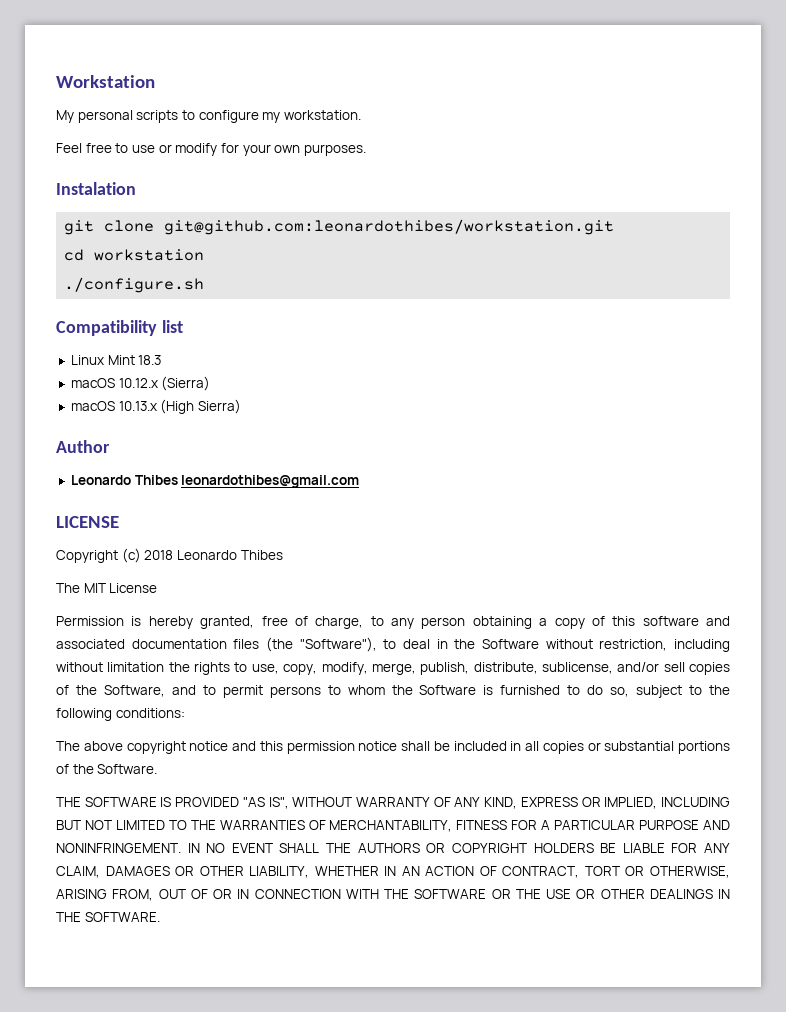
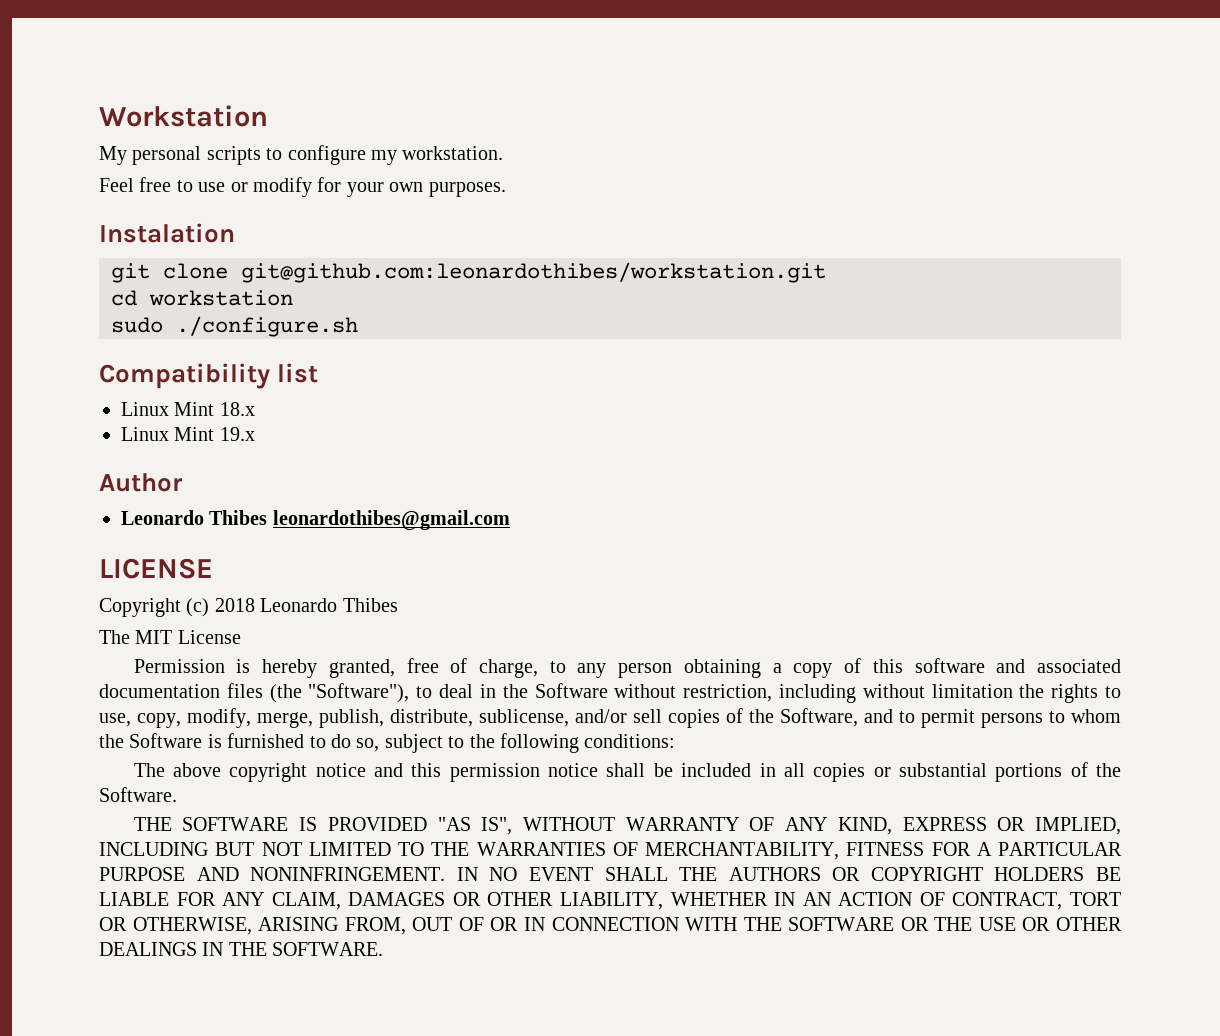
(205, 255) none -> [111,317,163,333] sudo
[138,355,162,365] [70,376,211,391] [70,399,241,414] 18.3 // macOS 10.12.x (Sierra) // macOS 10.13.x (High Sierra) -> [219,402,255,416] [121,427,255,441] 18.x // Linux Mint 19.x

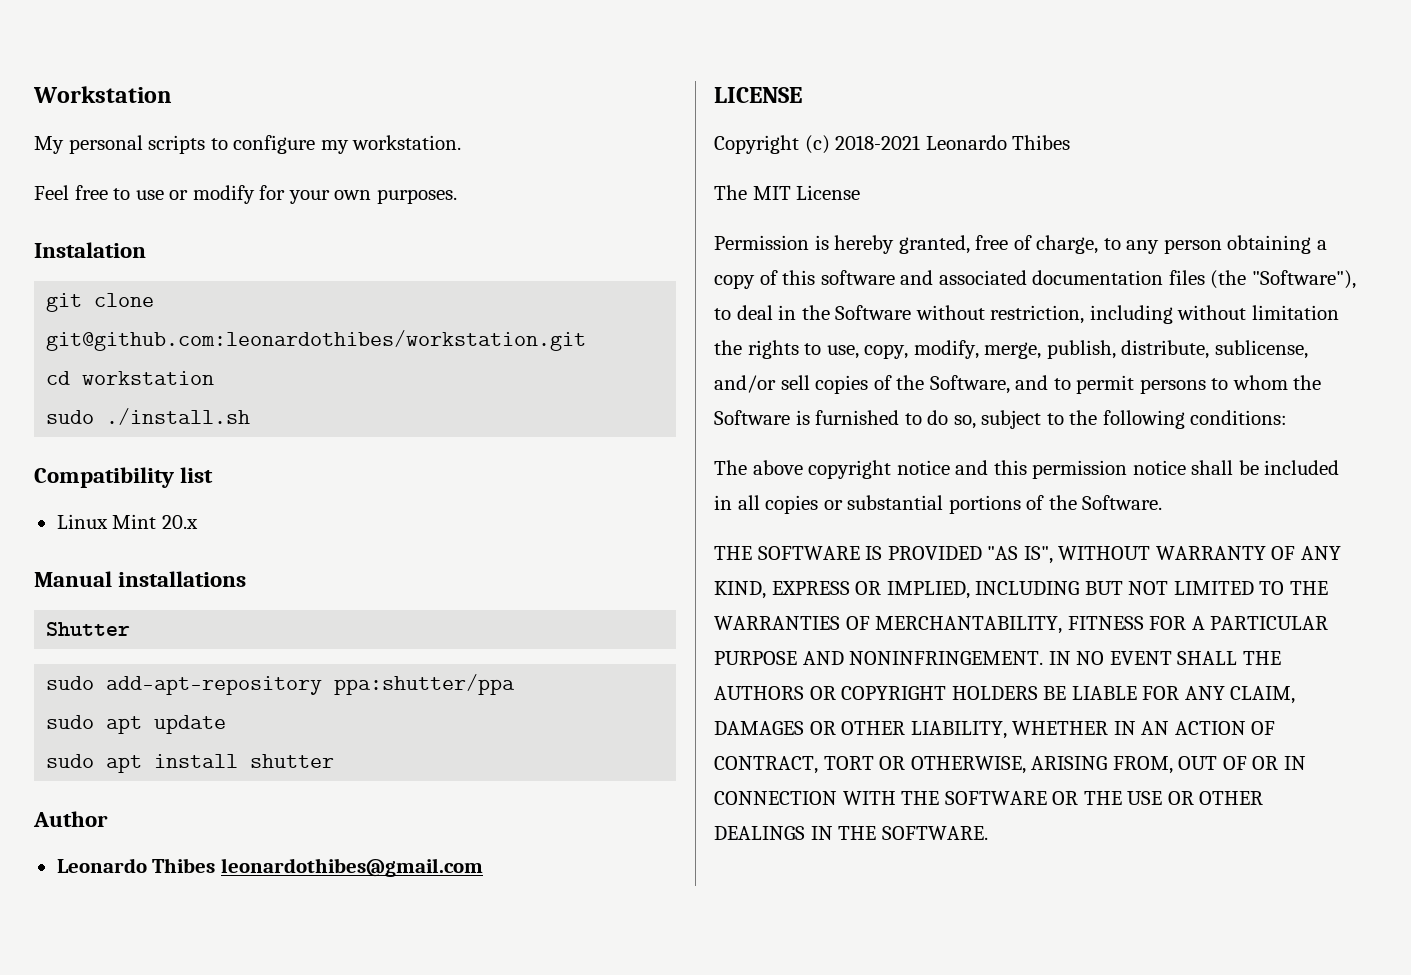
[176,316,358,337] ./configure.sh -> [106,408,251,425] ./install.sh
[219,402,255,416] [121,427,255,441] 18.x // Linux Mint 19.x -> [161,515,198,529] [34,571,247,587] [46,622,131,636] [46,674,516,695] [46,715,227,734] [46,754,335,773] 20.x // Manual installations // Shutter // sudo add-apt-repository ppa:shutter/ppa // sudo apt update // sudo apt install shutter
[214,598,255,612] 2018 -> [835,135,921,150] 2018-2021

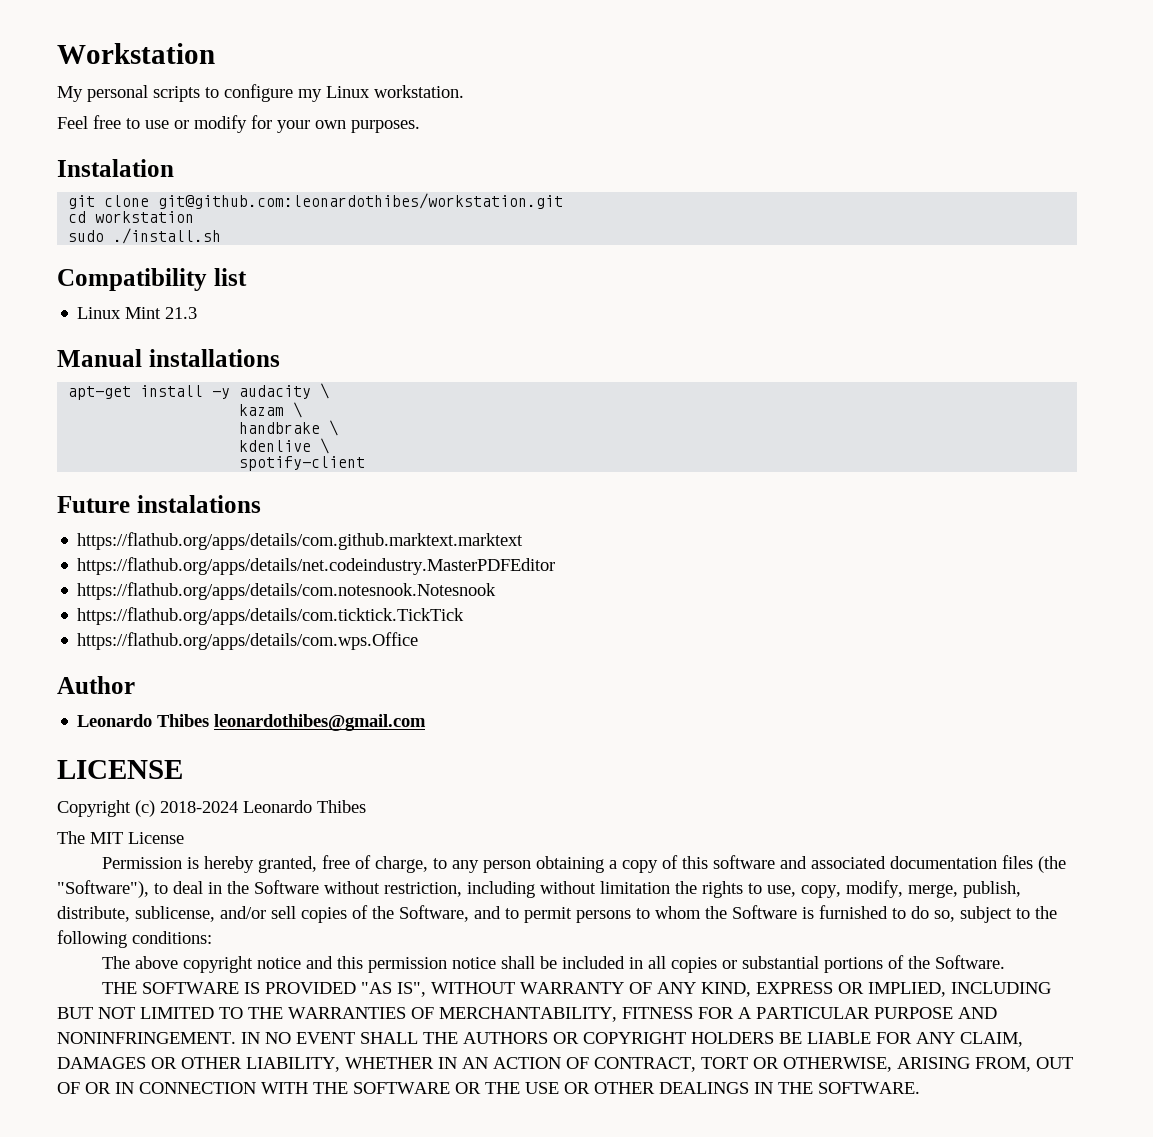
(349, 147) none -> [326,86,370,98] Linux
[161,515,198,529] 20.x -> [165,307,198,319] 21.3
[46,622,131,636] [46,674,516,695] [46,715,227,734] [46,754,335,773] Shutter // sudo add-apt-repository ppa:shutter/ppa // sudo apt update // sudo apt install shutter -> [68,383,330,400] [239,402,303,418] [239,420,339,436] [239,438,330,454] [239,456,366,471] [57,495,261,513] [77,532,524,550] [77,557,556,575] [77,582,497,600] [77,607,465,625] [77,632,419,650] apt-get install -y audacity \ // kazam \ // handbrake \ // kdenlive \ // spotify-client // Future instalations // https://flathub.org/apps/details/com.github.marktext.marktext // https://flathub.org/apps/details/net.codeindustry.MasterPDFEditor // https://flathub.org/apps/details/com.notesnook.Notesnook // https://flathub.org/apps/details/com.ticktick.TickTick // https://flathub.org/apps/details/com.wps.Office
[835,135,921,150] 2018-2021 -> [160,801,238,813] 2018-2024

